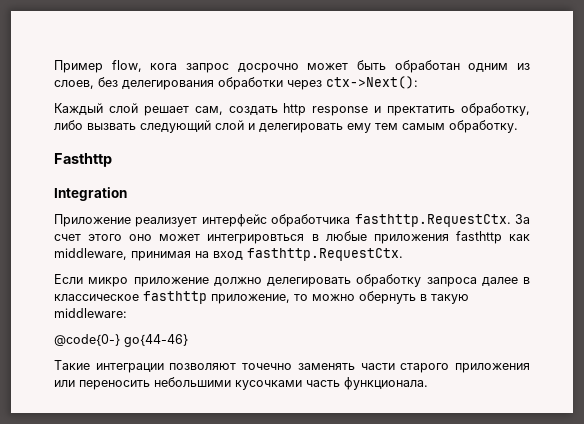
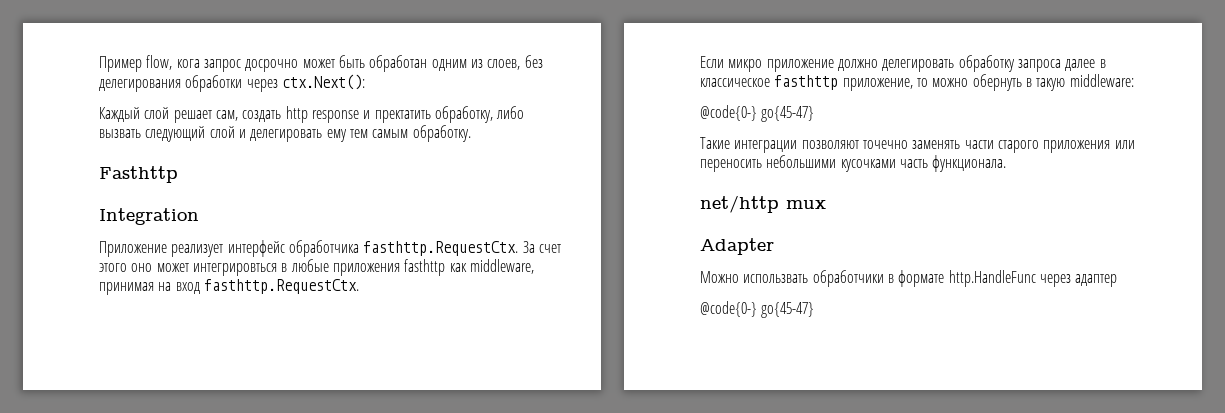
[326,76,418,89] ctx->Next(): -> [281,74,365,90] ctx.Next():
[124,334,188,347] go{44-46} -> [761,106,815,122] go{45-47}
(428, 383) none -> [700,195,826,213] [700,238,774,255] [700,270,1118,287] [700,301,815,318] // net/http mux // Adapter // Можно использвать обработчики в формате http.HandleFunc через адаптер // @code{0-} go{45-47}

